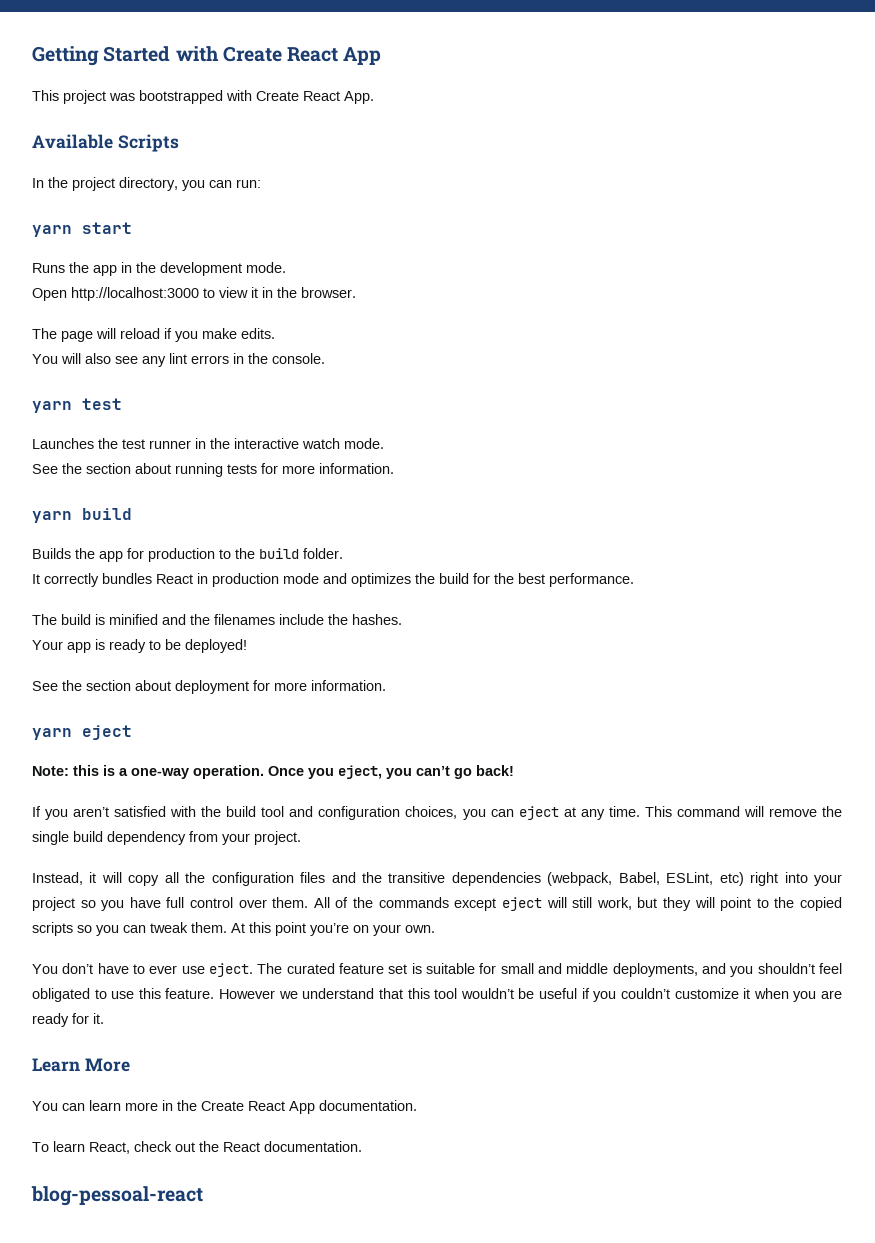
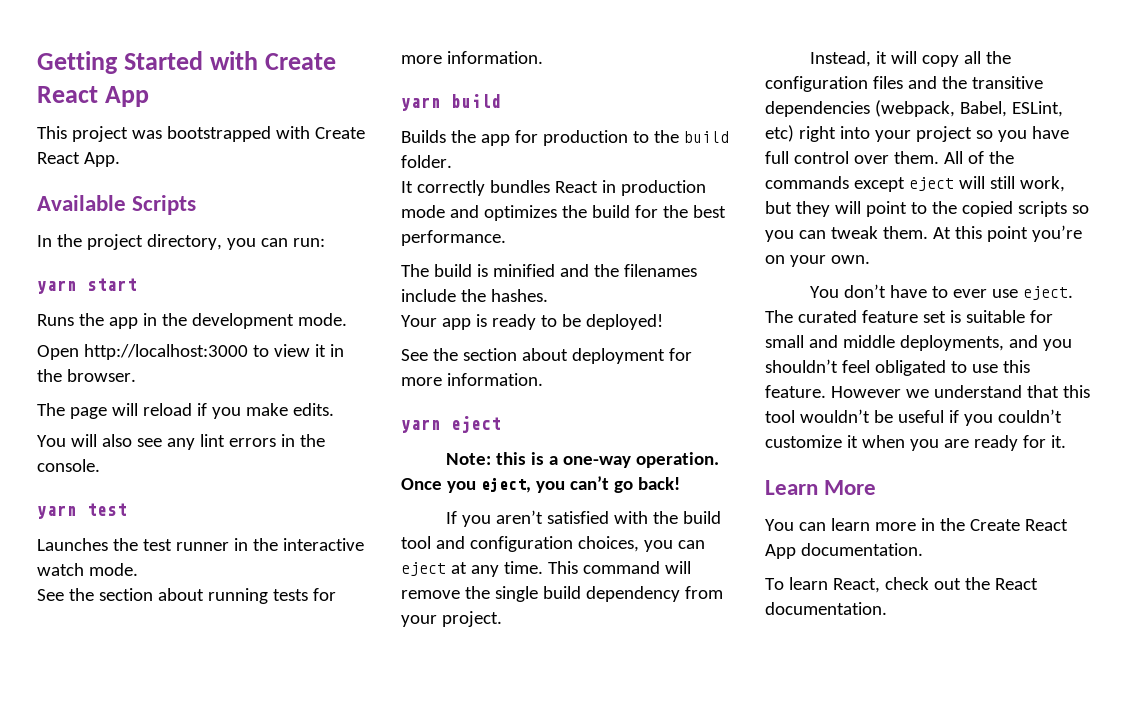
[31,1186,203,1206] // blog-pessoal-react -> (887, 608) none

